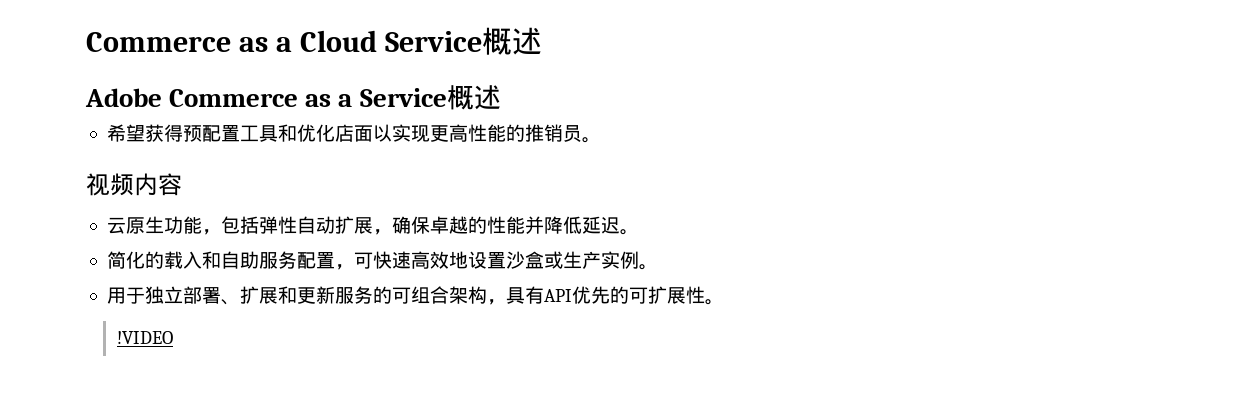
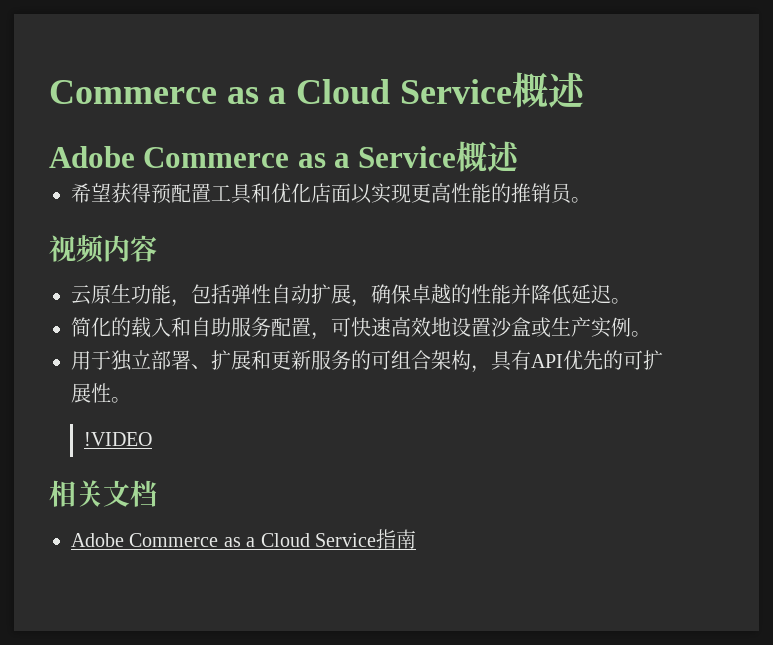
(173, 337) none -> [49,480,157,507] [71,529,416,549] // 相关文档 // Adobe Commerce as a Cloud Service指南

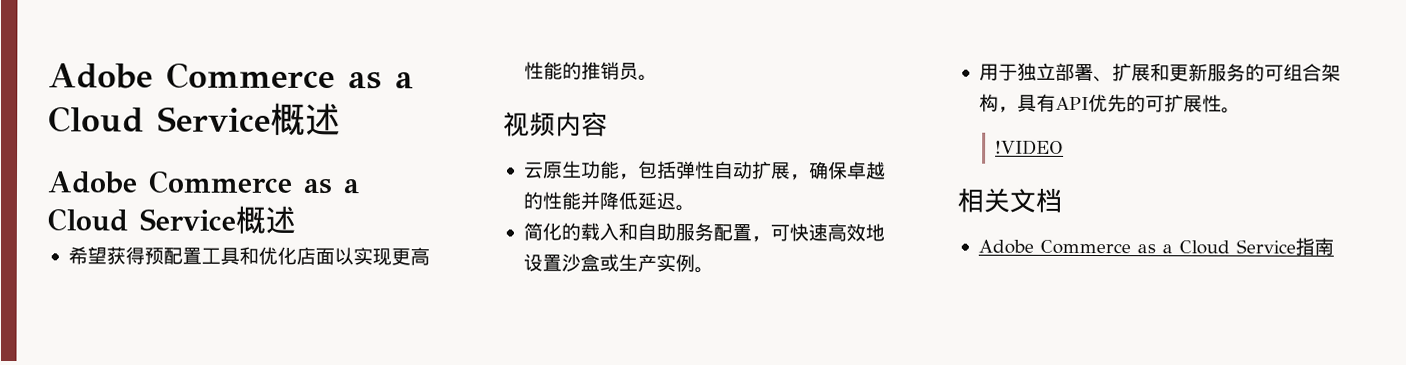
(49, 92) none -> [48,63,153,89] Adobe
(351, 160) none -> [47,208,128,232] Cloud

